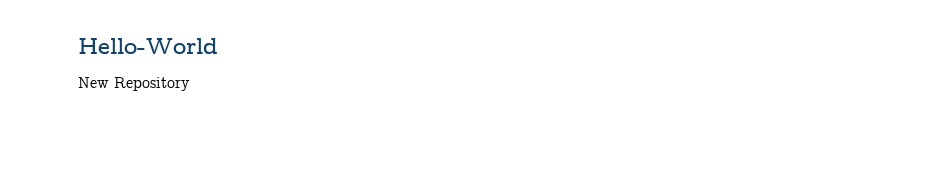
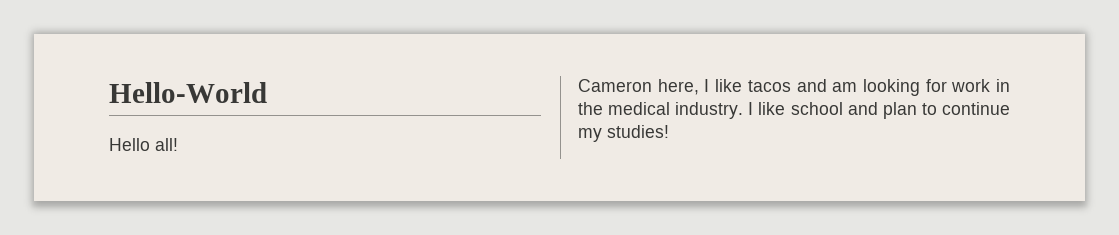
[78,77,190,91] New Repository -> [109,138,178,151] [578,79,1010,96] [578,102,1010,119] [578,125,669,142] Hello all! // Cameron here, I like tacos and am looking for work in the medical industry. I like school and plan to continue my studies!

